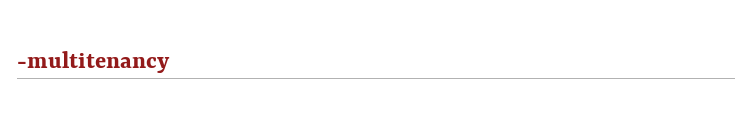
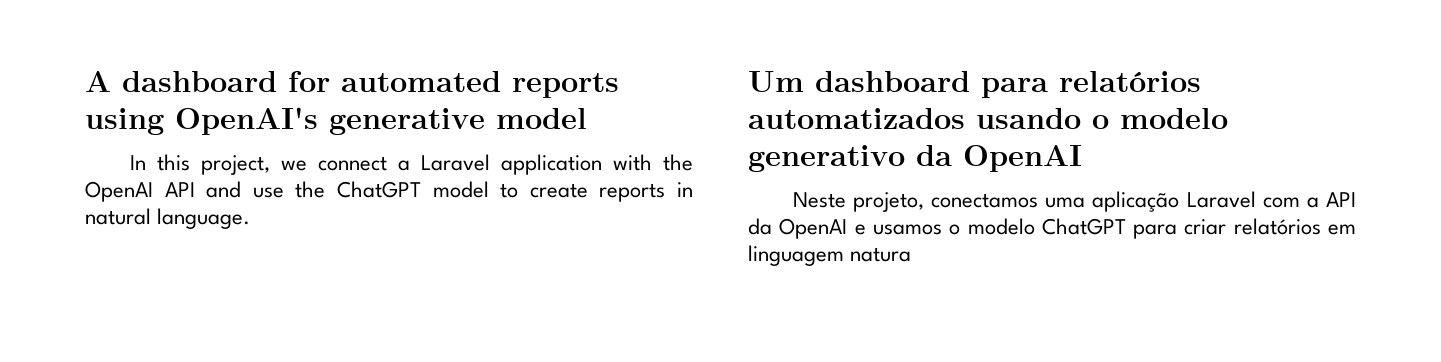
[17,51,170,73] -multitenancy -> [85,71,619,98] [85,107,587,135] [129,154,693,175] [85,181,694,202] [85,208,251,229] [748,71,1201,98] [748,108,1228,129] [748,145,1082,172] [792,191,1356,212] [748,218,1356,239] [748,245,912,266] A dashboard for automated reports using OpenAI's generative model // In this project, we connect a Laravel application with the OpenAI API and use the ChatGPT model to create reports in natural language. // Um dashboard para relatórios automatizados usando o modelo generativo da OpenAI // Neste projeto, conectamos uma aplicação Laravel com a API da OpenAI e usamos o modelo ChatGPT para criar relatórios em linguagem natura

